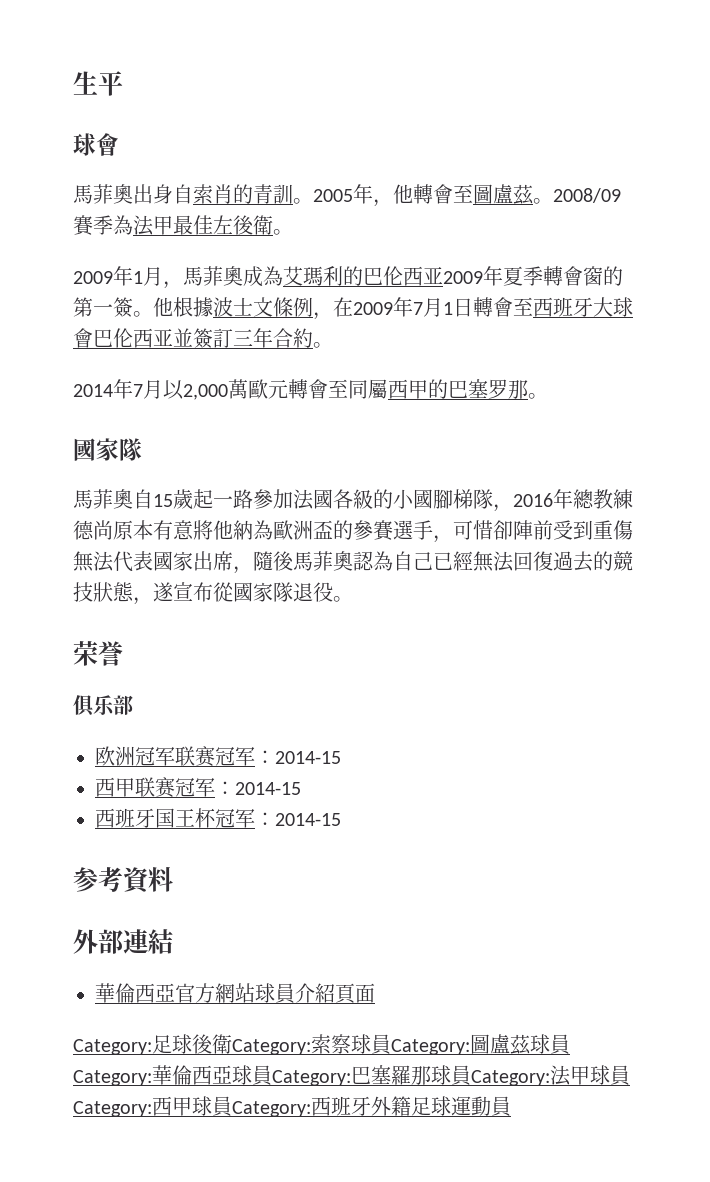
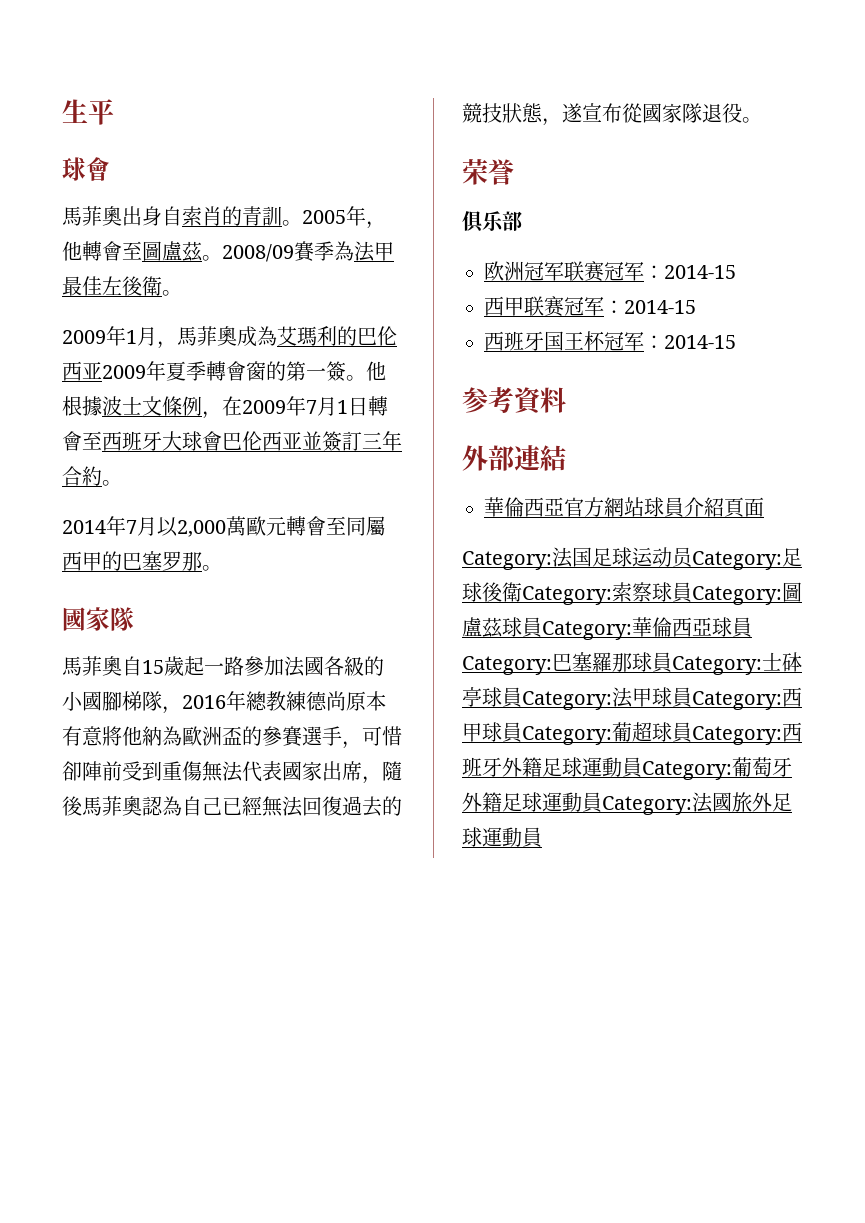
(152, 1047) none -> [552,547,782,570] 法国足球运动员Category:
(550, 1078) none -> [762,652,802,672] [462,687,612,710] 士砵亭球員Category:
(311, 1109) none -> [612,722,782,745] 葡超球員Category:
(511, 1106) none -> [642,757,792,780] [462,792,792,815] [462,827,542,847] Category:葡萄牙外籍足球運動員Category:法國旅外足球運動員

